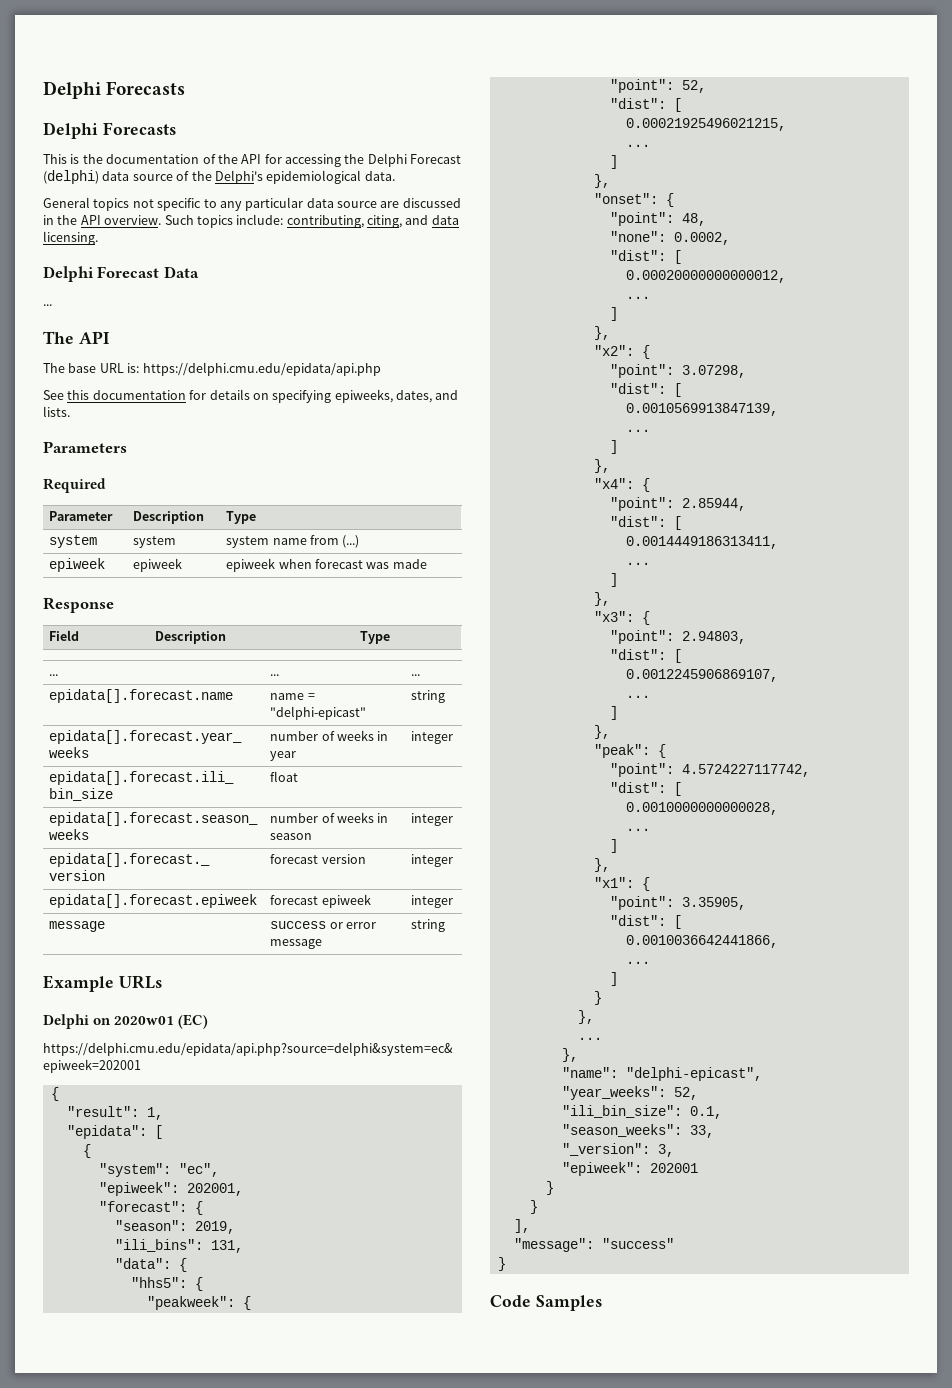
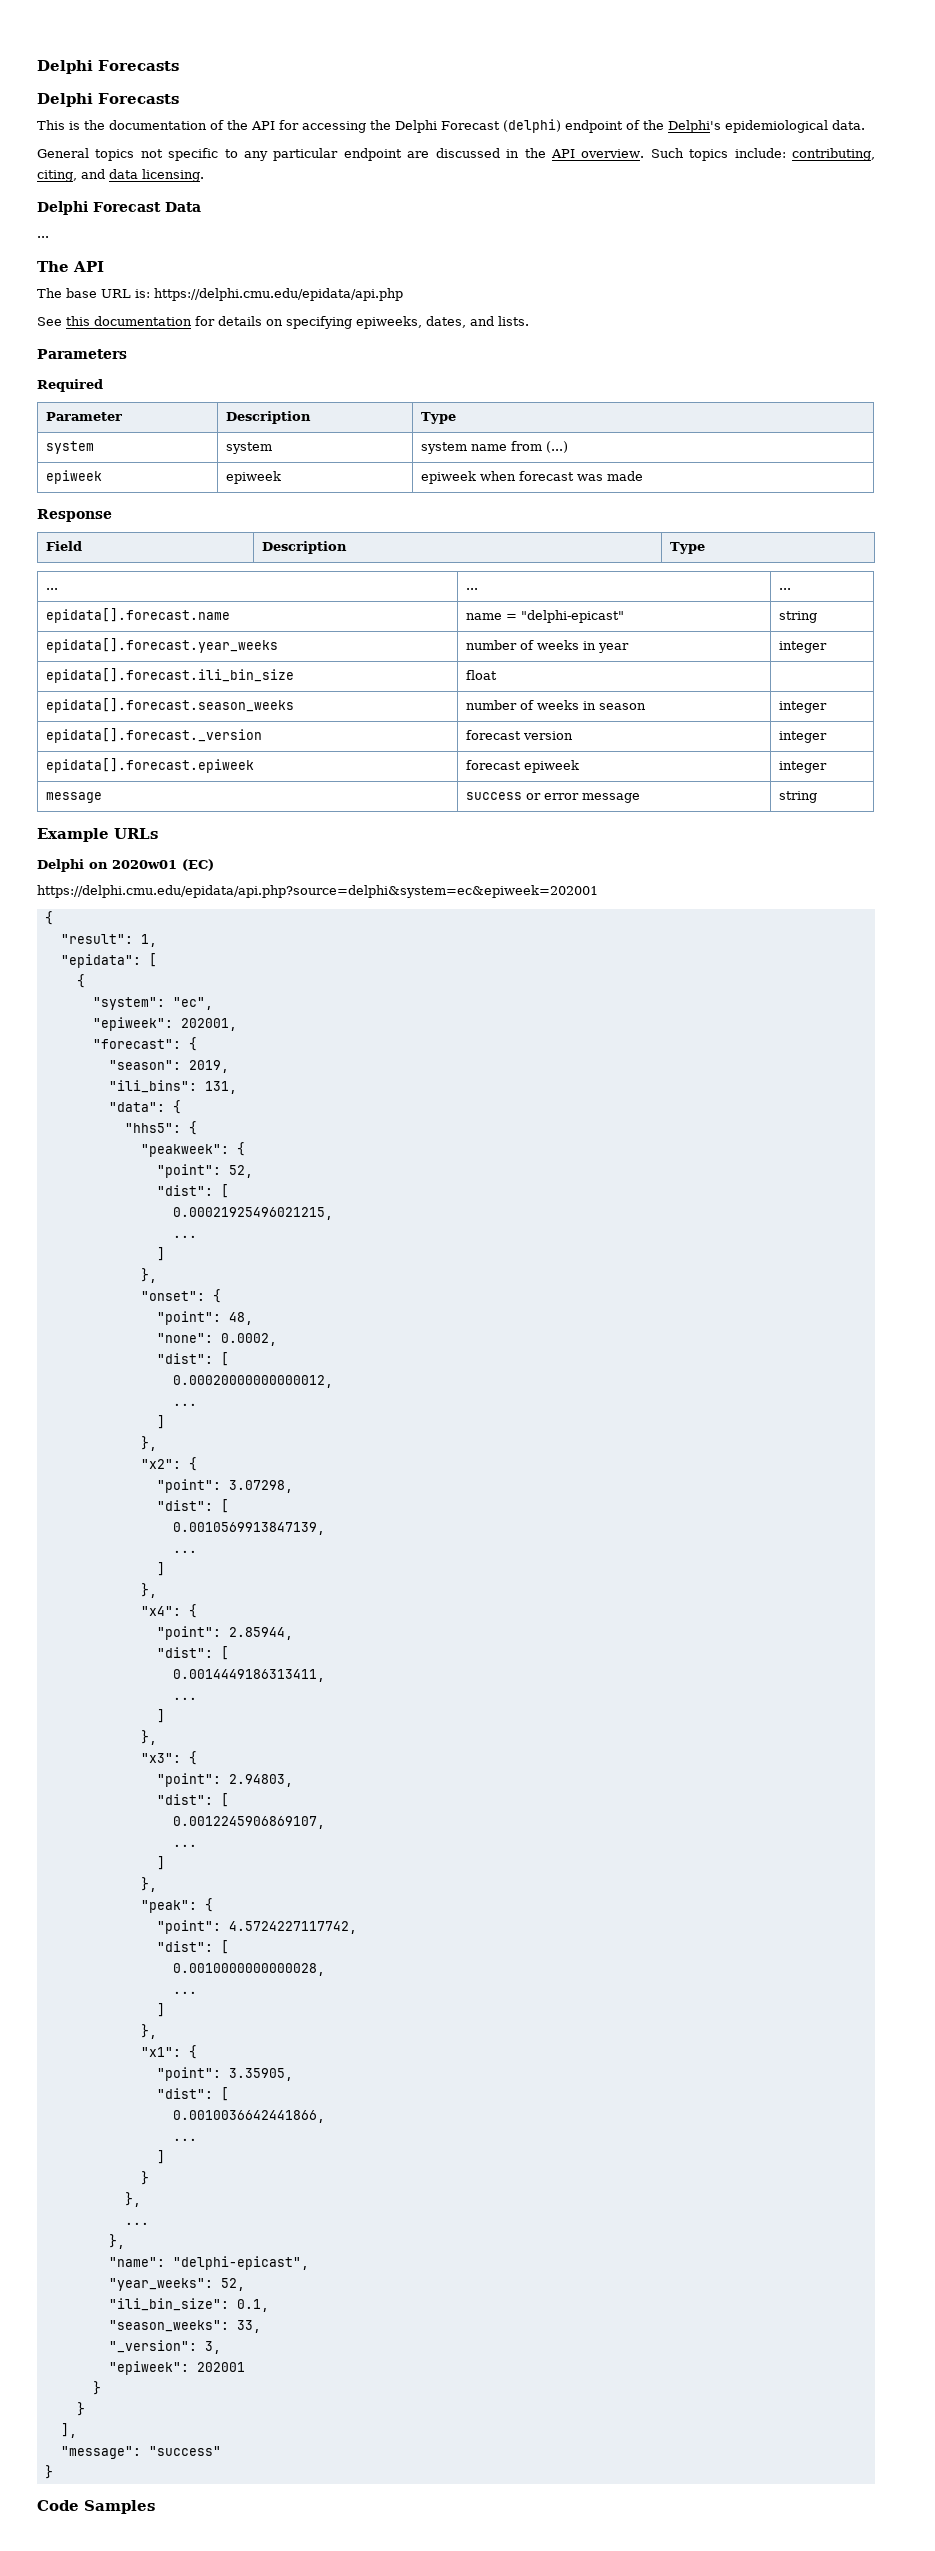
[102,171,173,181] data source -> [565,120,623,133] endpoint
[306,198,377,208] data source -> [343,148,402,161] endpoint

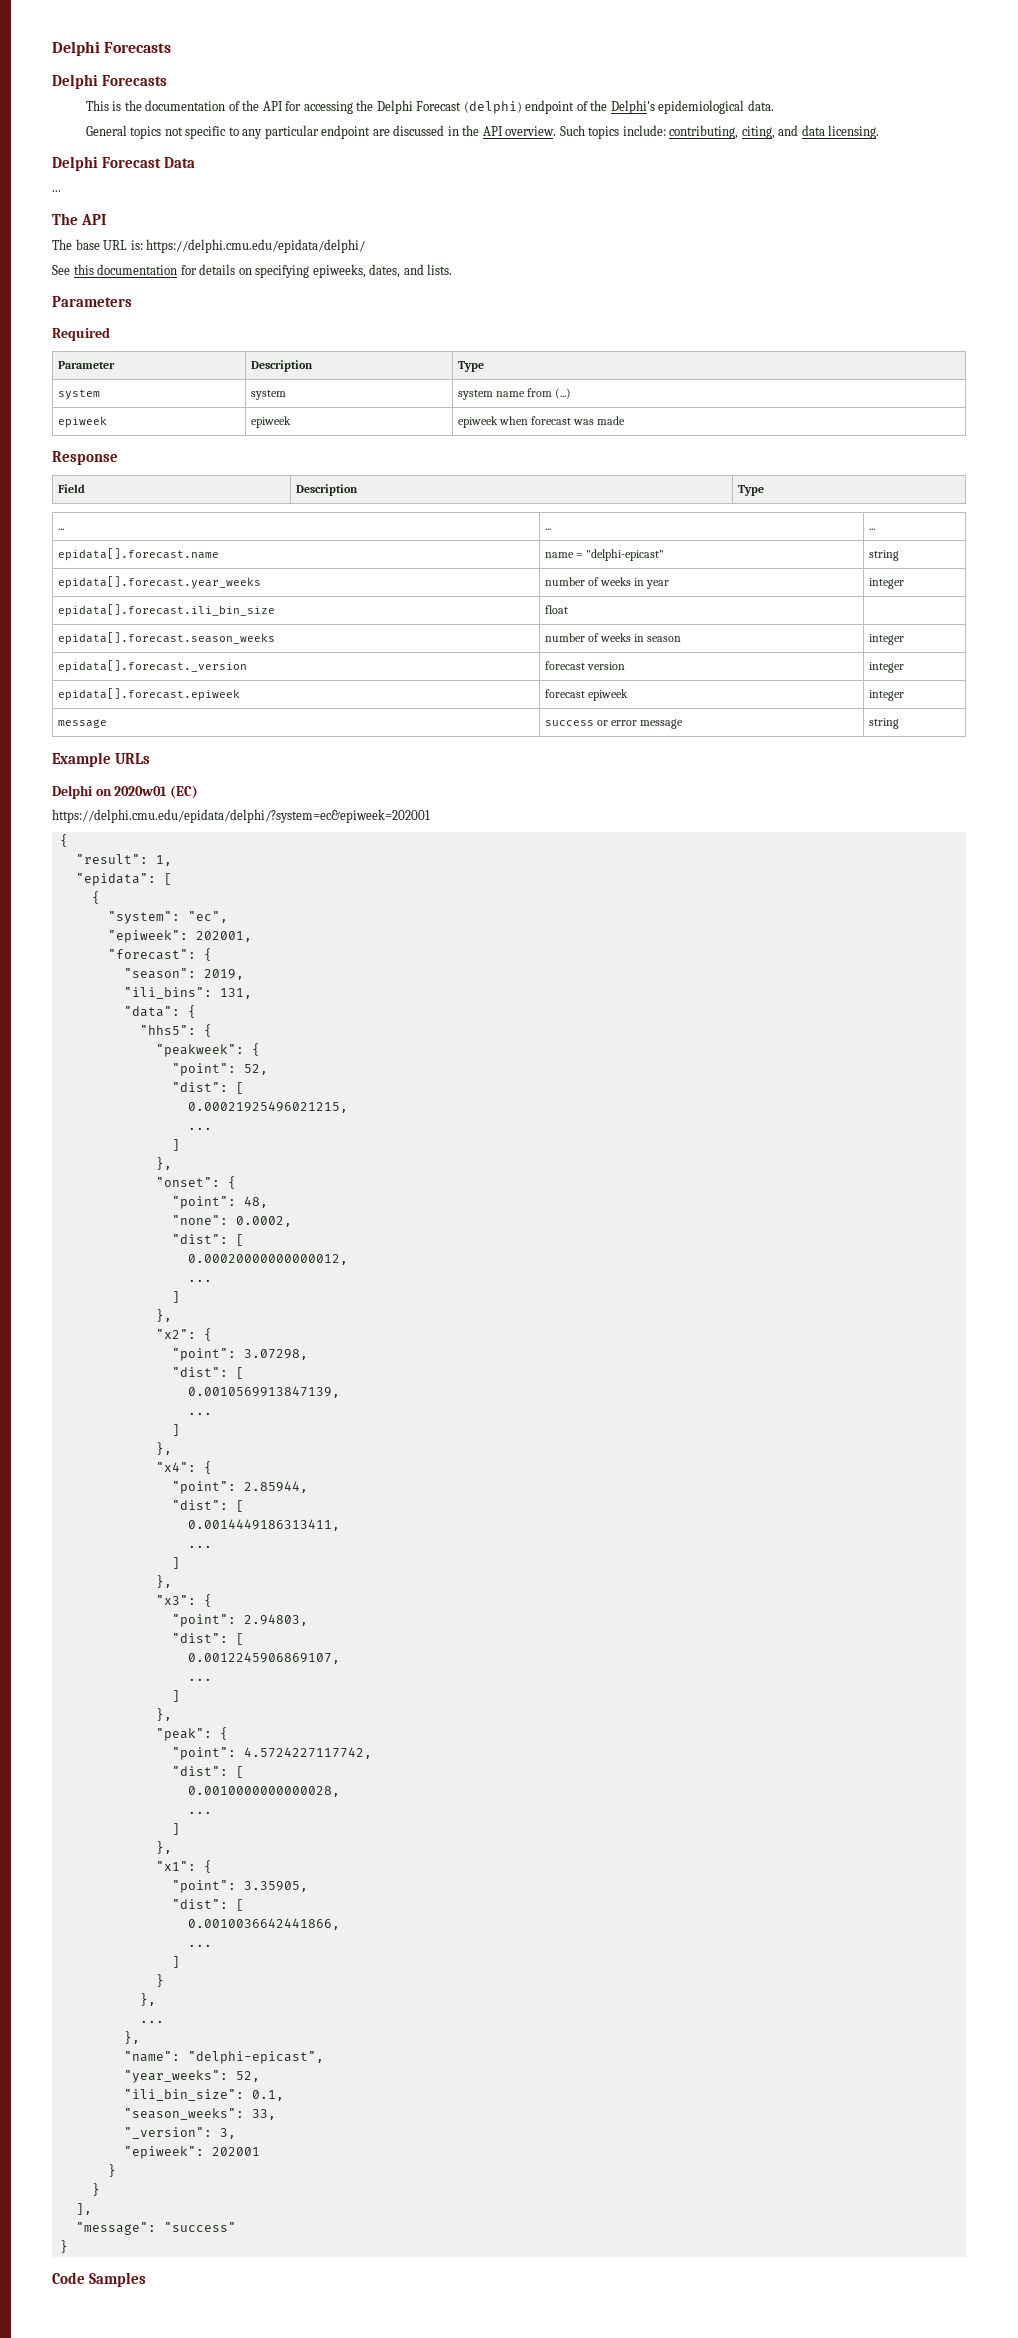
[154,288,403,301] https://delphi.cmu.edu/epidata/api.php -> [146,239,366,253] https://delphi.cmu.edu/epidata/delphi/
[37,885,598,898] https://delphi.cmu.edu/epidata/api.php?source=delphi&system=ec&epiweek=202001 -> [52,809,430,823] https://delphi.cmu.edu/epidata/delphi/?system=ec&epiweek=202001

